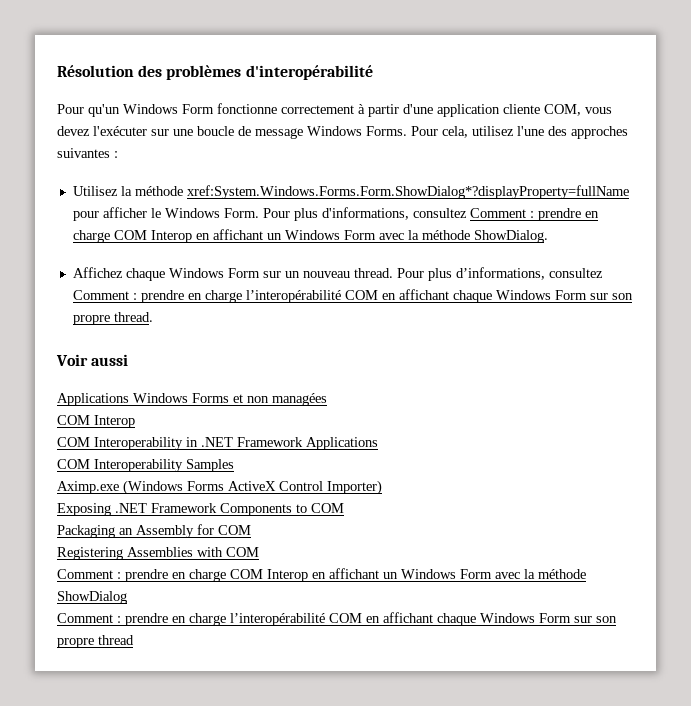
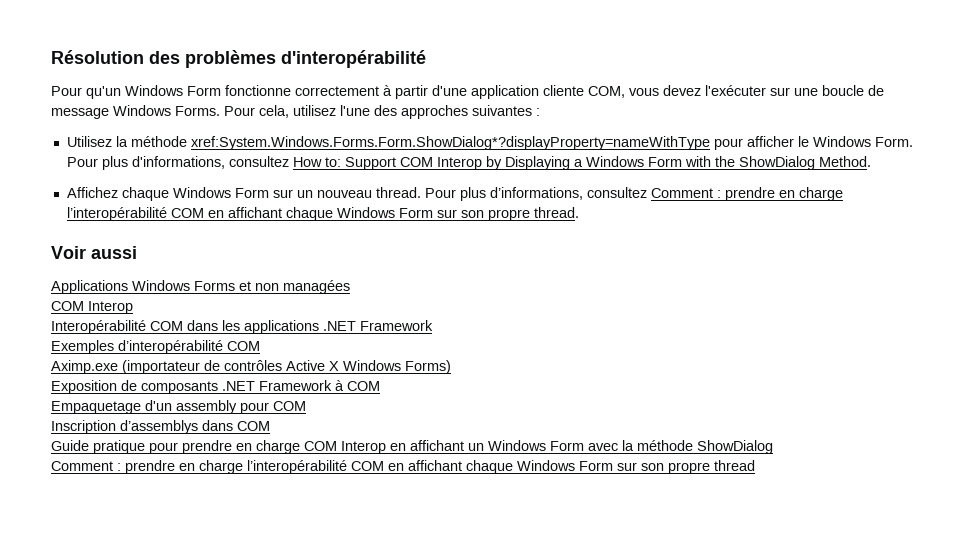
[186,185,629,199] xref:System.Windows.Forms.Form.ShowDialog*?displayProperty=fullName -> [190,136,710,150] xref:System.Windows.Forms.Form.ShowDialog*?displayProperty=nameWithType
[469,208,599,221] [72,229,548,243] Comment : prendre en charge COM Interop en affichant un Windows Form avec la méthode ShowDialog. -> [292,156,871,170] How to: Support COM Interop by Displaying a Windows Form with the ShowDialog Method.
[57,437,378,450] [57,459,234,472] COM Interoperability in .NET Framework Applications // COM Interoperability Samples -> [51,320,433,334] [51,340,260,354] Interopérabilité COM dans les applications .NET Framework // Exemples d’interopérabilité COM
[123,480,382,495] [57,503,344,516] [57,524,251,538] [57,547,259,560] [57,569,121,579] (Windows Forms ActiveX Control Importer) // Exposing .NET Framework Components to COM // Packaging an Assembly for COM // Registering Assemblies with COM // Comment : -> [122,360,451,374] [51,380,380,394] [51,400,306,414] [51,420,270,434] [51,440,178,454] (importateur de contrôles Active X Windows Forms) // Exposition de composants .NET Framework à COM // Empaquetage d'un assembly pour COM // Inscription d’assemblys dans COM // Guide pratique pour

